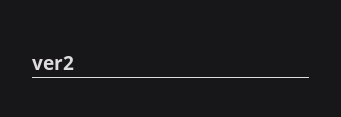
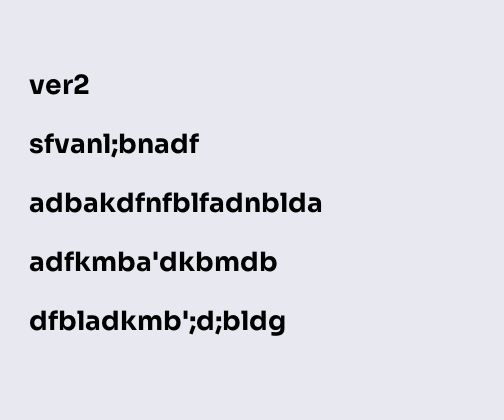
(74, 63) none -> [29,133,199,158] [29,192,323,213] [29,251,278,272] [29,310,286,336] // sfvanl;bnadf // adbakdfnfblfadnblda // adfkmba'dkbmdb // dfbladkmb';d;bldg

